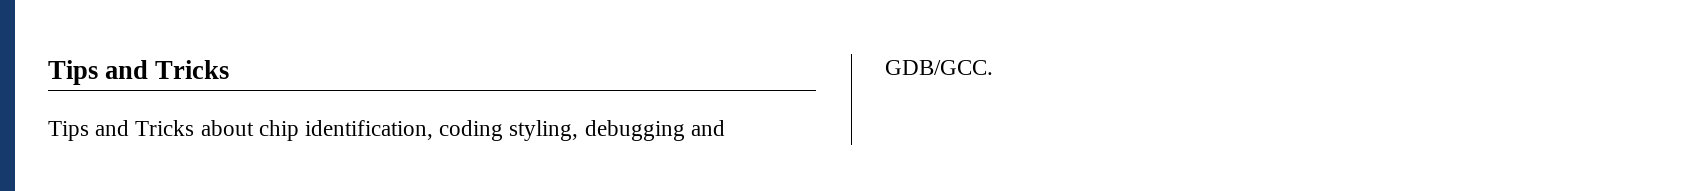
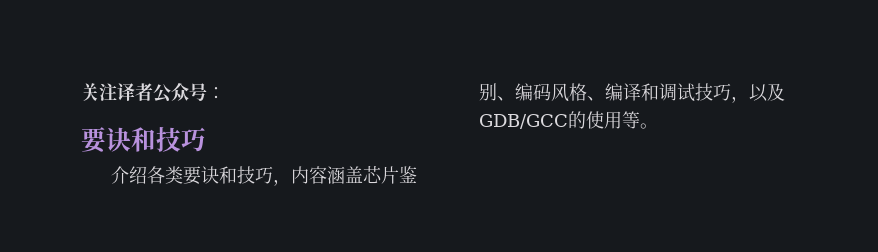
[48,60,230,85] [48,120,725,141] [885,60,993,75] Tips and Tricks // Tips and Tricks about chip identification, coding styling, debugging and GDB/GCC. -> [81,83,225,103] [81,127,206,153] [110,166,417,186] [479,83,785,103] [479,111,658,129] 关注译者公众号： // 要诀和技巧 // 介绍各类要诀和技巧，内容涵盖芯片鉴别、编码风格、编译和调试技巧，以及GDB/GCC的使用等。

